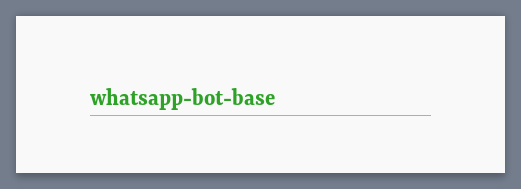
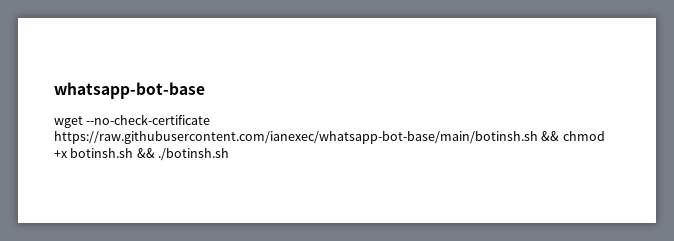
(275, 99) none -> [54,114,211,128] [54,131,605,144] [54,148,230,161] // wget --no-check-certificate https://raw.githubusercontent.com/ianexec/whatsapp-bot-base/main/botinsh.sh && chmod +x botinsh.sh && ./botinsh.sh

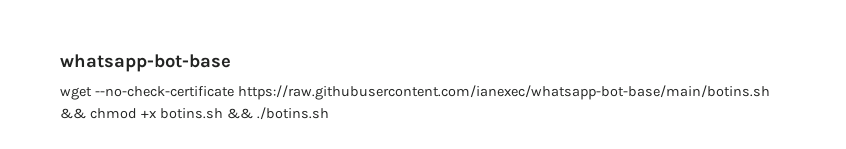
[54,131,538,144] https://raw.githubusercontent.com/ianexec/whatsapp-bot-base/main/botinsh.sh -> [237,85,770,100] https://raw.githubusercontent.com/ianexec/whatsapp-bot-base/main/botins.sh
[70,148,230,161] botinsh.sh && ./botinsh.sh -> [159,107,329,120] botins.sh && ./botins.sh

